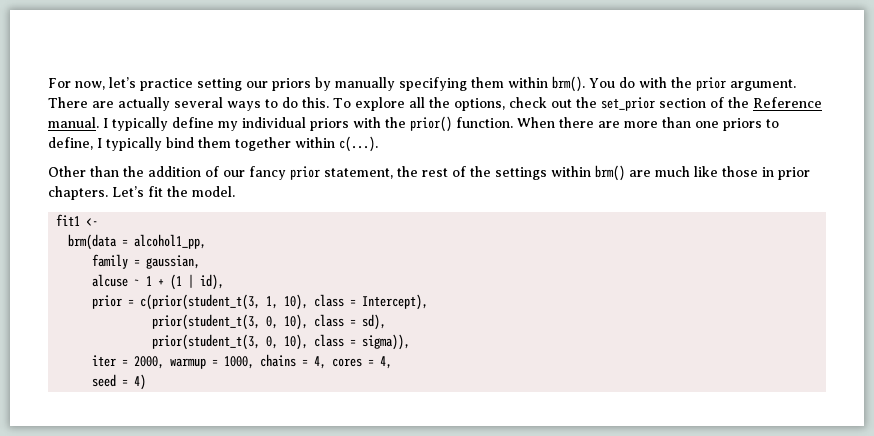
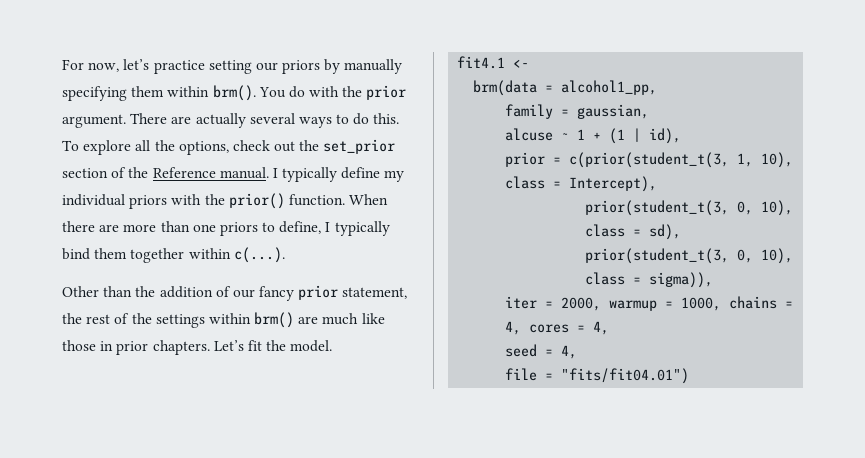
[56,214,81,226] fit1 -> [457,56,506,69] fit4.1
[134,374,147,390] 4) -> [561,345,578,359] [505,368,690,384] 4, // file = "fits/fit04.01")

